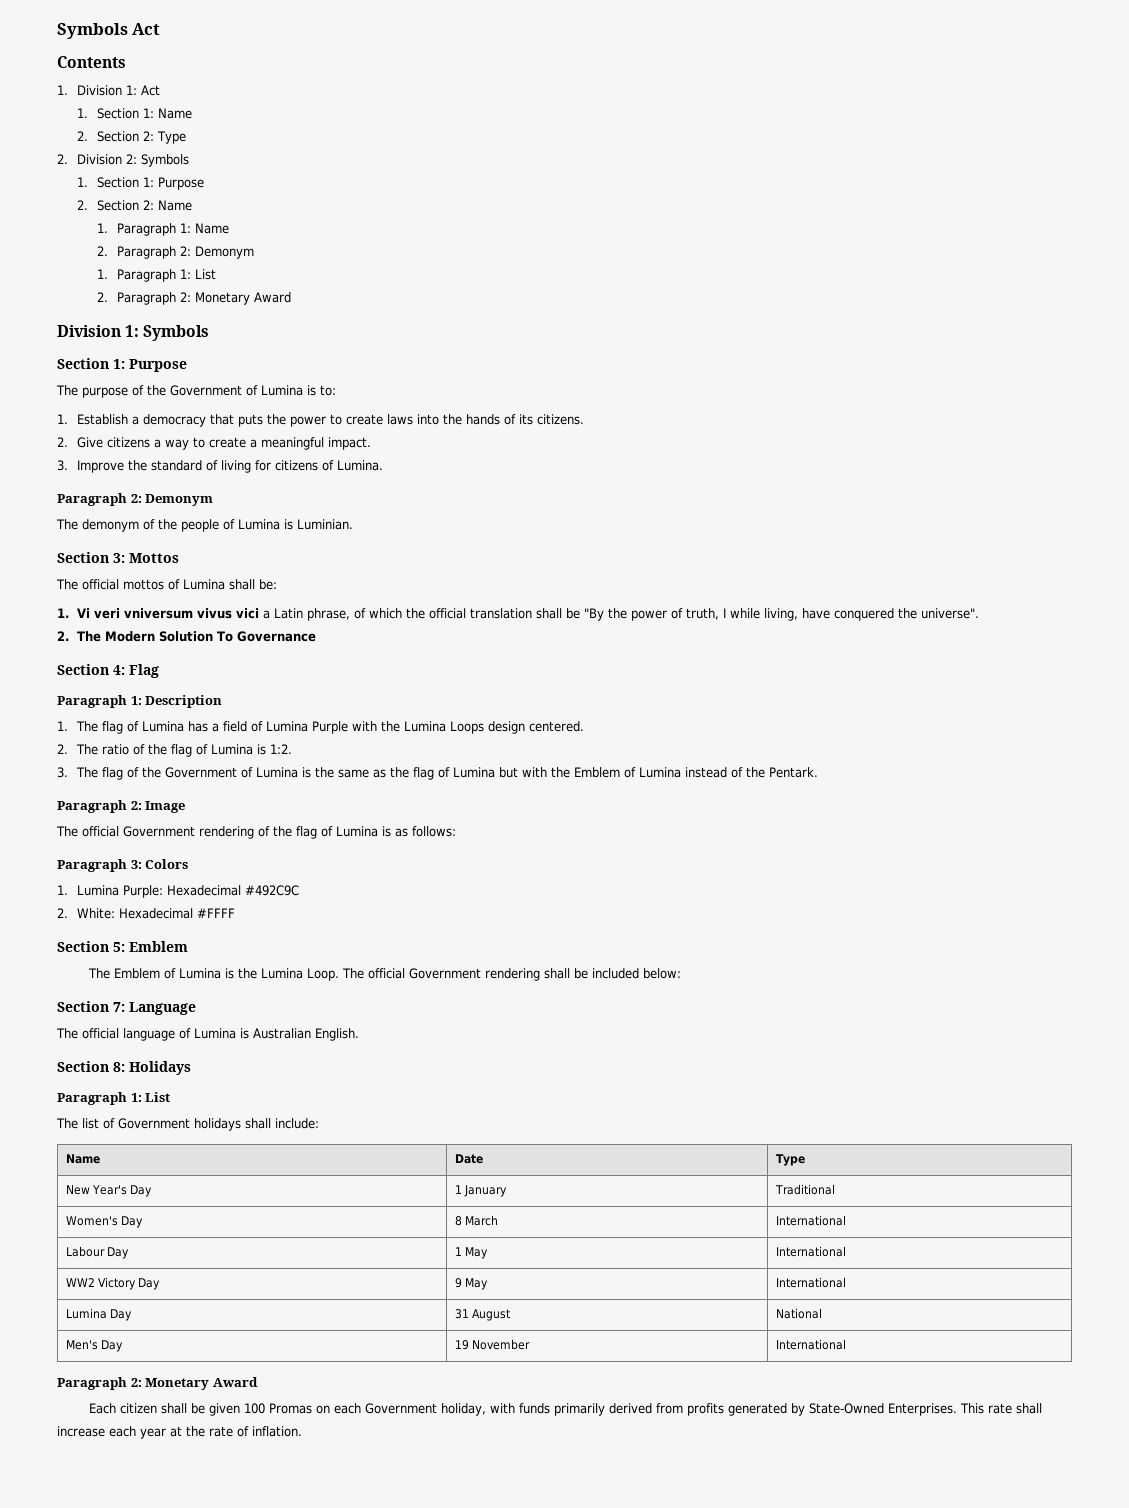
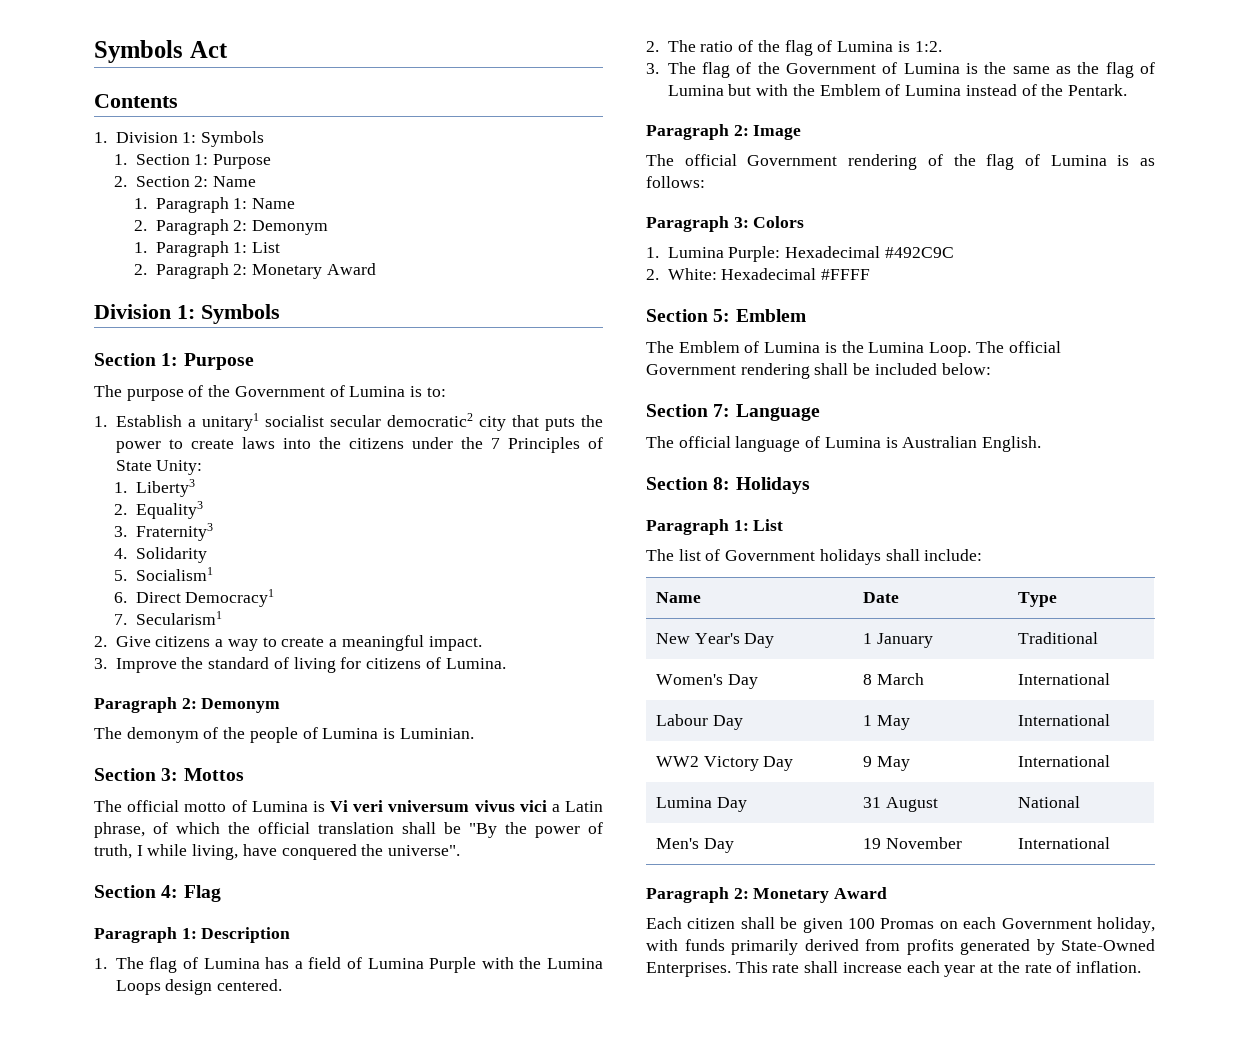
[140,85,160,96] [76,108,192,119] [76,131,186,144] [57,154,137,165] Act // 1. Section 1: Name // 2. Section 2: Type // 2. Division 2: -> (197, 137) none
[142,414,206,427] democracy -> [201,413,506,431] unitary1 socialist secular democratic2 city
[465,414,584,425] hands of its citizens. -> [348,437,603,453] [115,460,203,475] [113,479,195,497] [113,501,203,519] [113,523,213,541] [113,547,207,563] [113,567,213,581] [113,589,275,607] [113,611,222,625] citizens under the 7 Principles of State Unity: // 1. Liberty3 // 2. Equality3 // 3. Fraternity3 // 4. Solidarity // 5. Socialism1 // 6. Direct Democracy1 // 7. Secularism1
[123,579,277,590] [57,608,69,618] mottos of Lumina shall be: // 1. -> [184,800,325,812] motto of Lumina is
[57,631,316,642] // 2. The Modern Solution To Governance -> (461, 850) none

